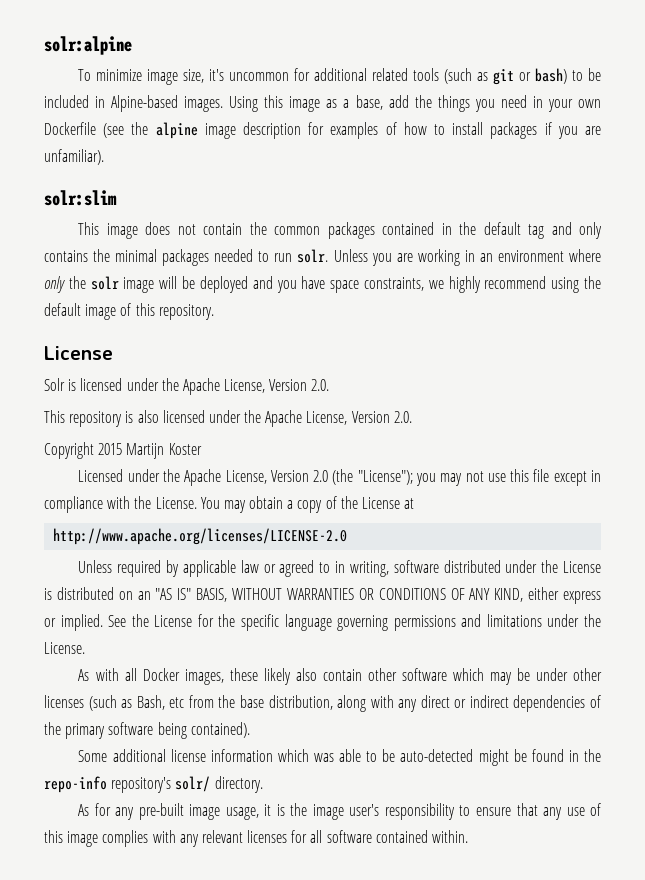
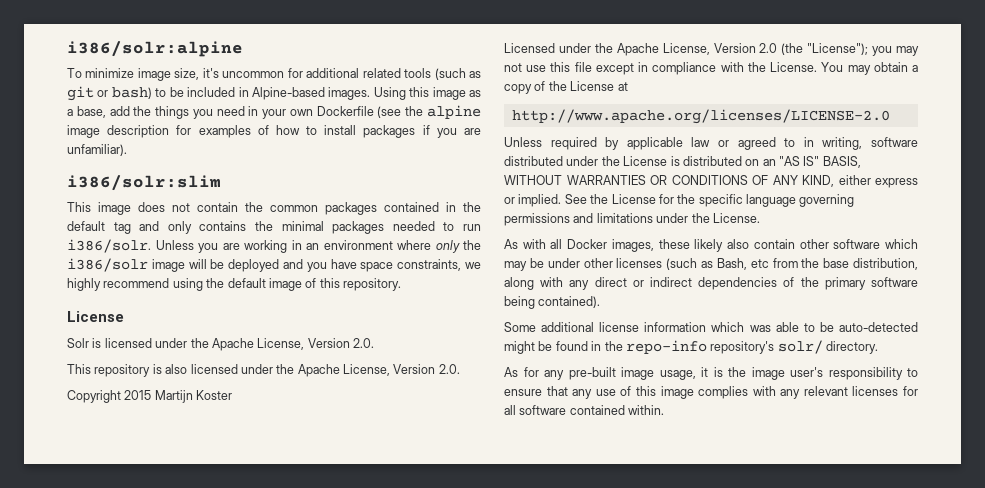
[44,36,132,55] solr:alpine -> [67,41,243,57] i386/solr:alpine
[44,190,117,206] solr:slim -> [67,175,221,191] i386/solr:slim
[297,249,329,263] solr. -> [67,239,151,253] i386/solr.
[90,276,119,290] solr -> [67,258,148,272] i386/solr

